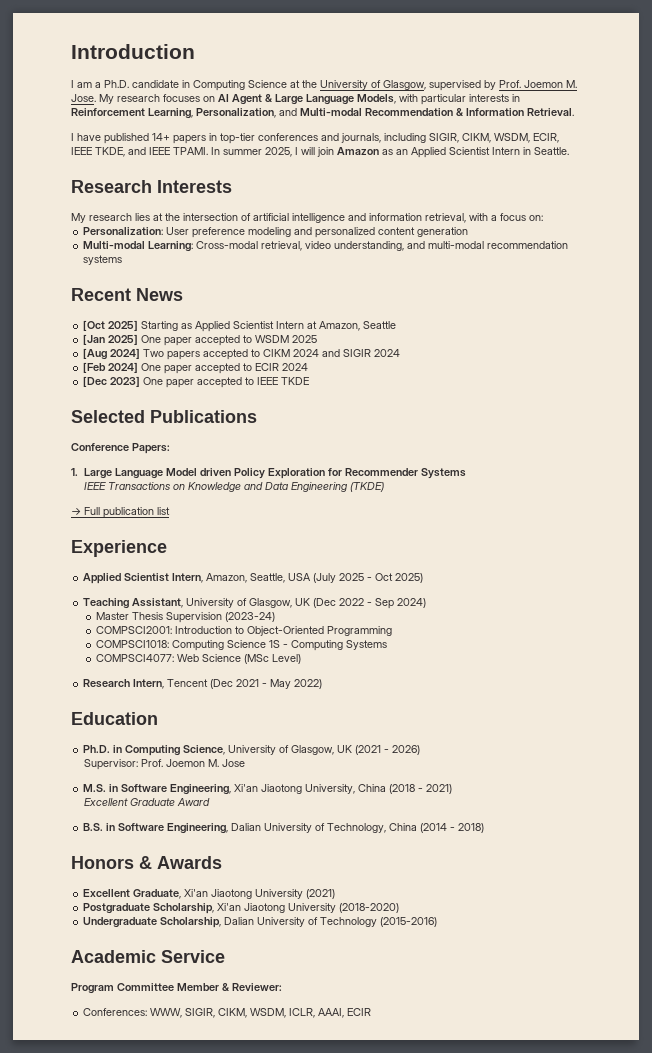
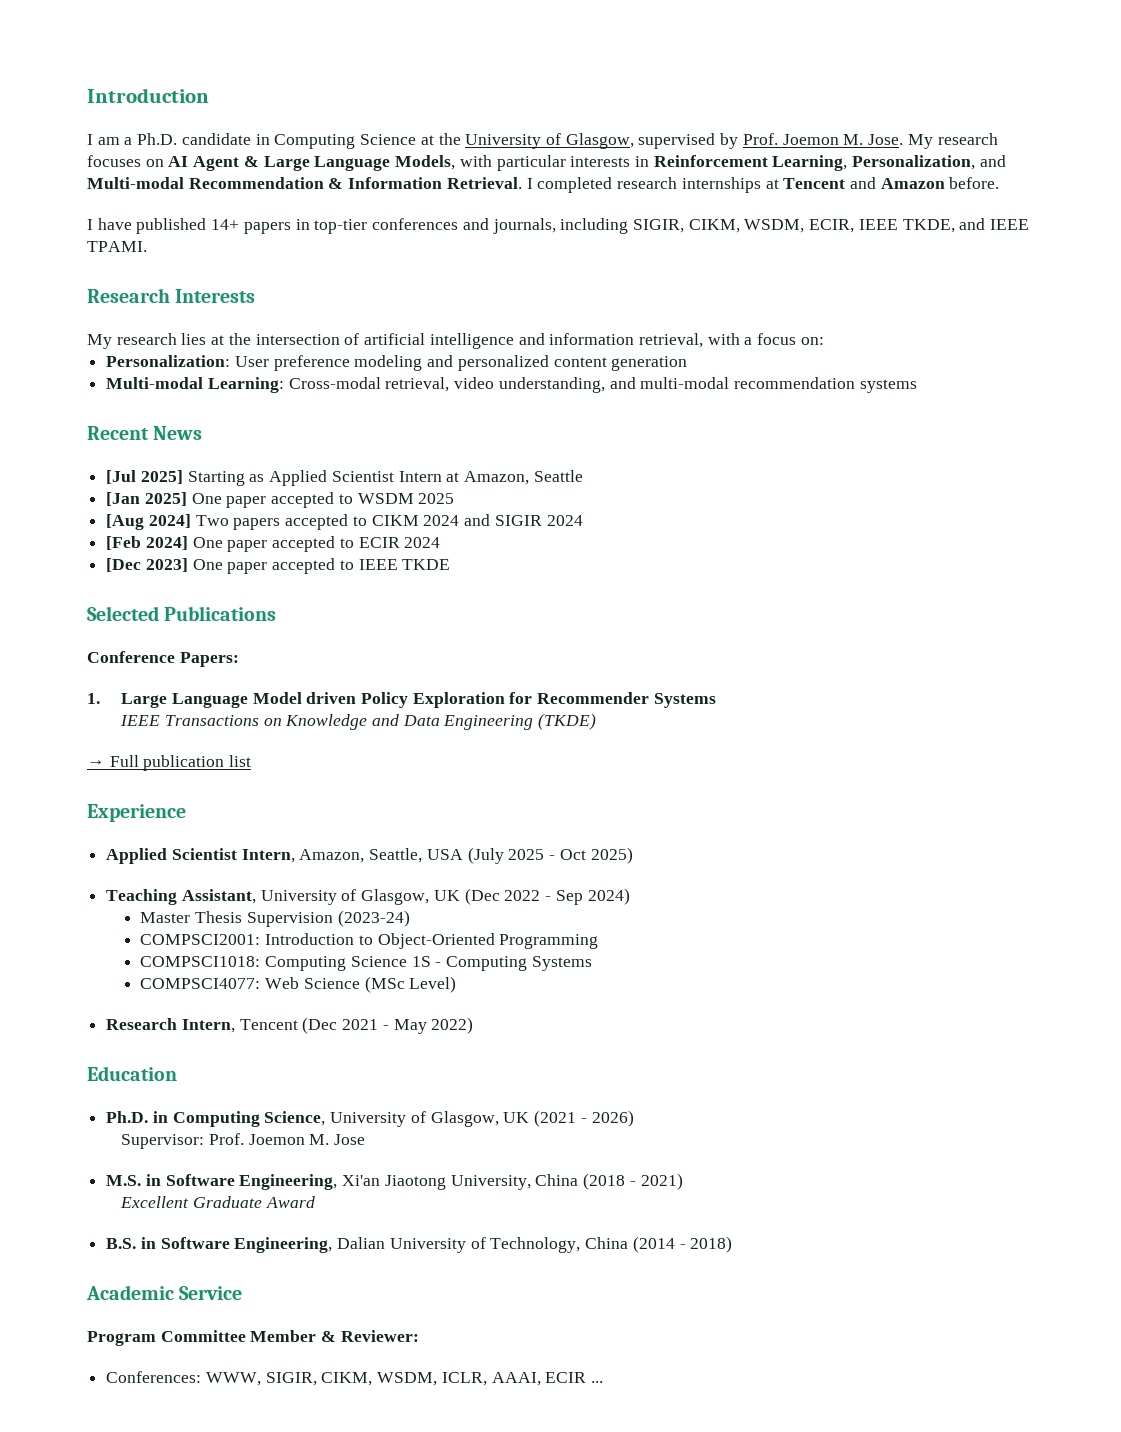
(574, 112) none -> [526,177,1000,193] I completed research internships at Tencent and Amazon before.
[211,147,569,158] In summer 2025, I will join Amazon as an Applied Scientist Intern in Seattle. -> (147, 246) none
[83,320,106,331] [Oct -> [106,470,137,484] [Jul
[71,856,222,869] [83,889,336,899] [83,903,400,914] [83,917,438,928] // Honors & Awards // Excellent Graduate, Xi'an Jiaotong University (2021) // Postgraduate Scholarship, Xi'an Jiaotong University (2018-2020) // Undergraduate Scholarship, Dalian University of Technology (2015-2016) -> (733, 1244) none
(372, 1012) none -> [591,1381,604,1383] ...

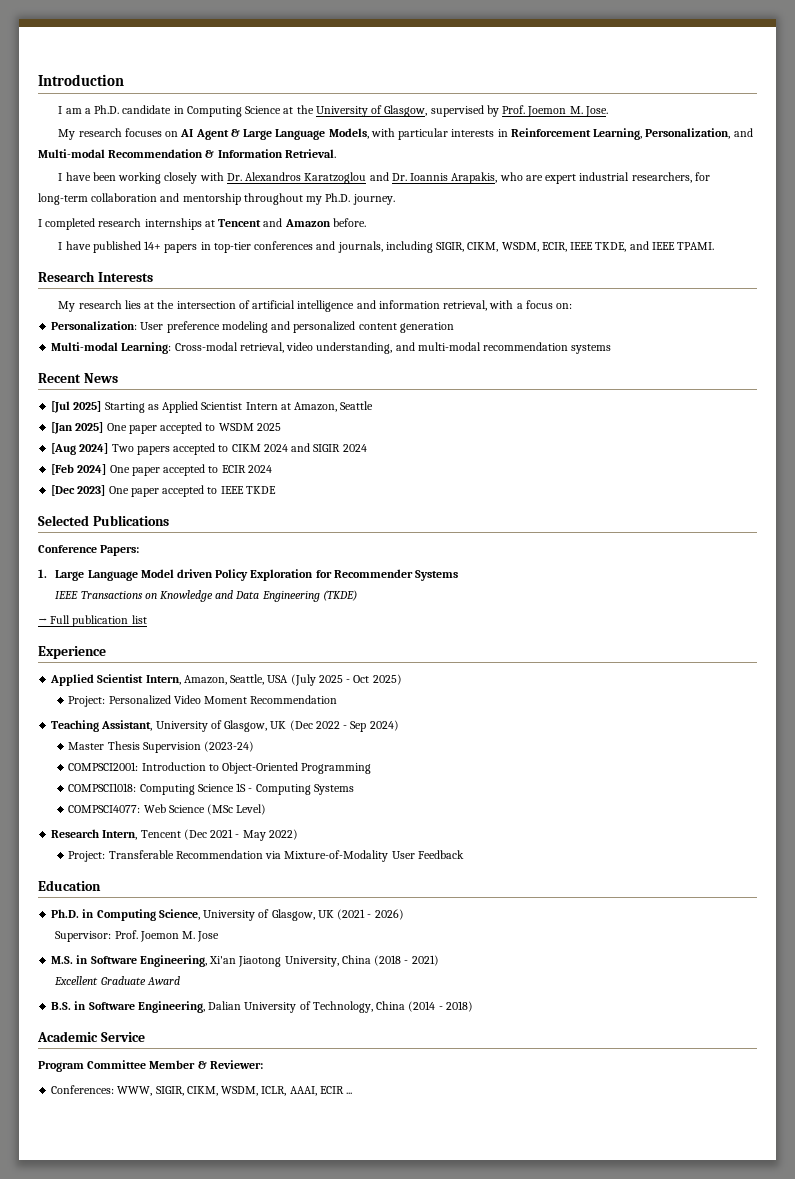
(904, 139) none -> (608, 111) //
(522, 183) none -> [58,172,710,184] [38,193,395,205] // I have been working closely with Dr. Alexandros Karatzoglou and Dr. Ioannis Arapakis, who are expert industrial researchers, for long-term collaboration and mentorship throughout my Ph.D. journey. //
(633, 855) none -> [68,695,338,707] // Project: Personalized Video Moment Recommendation
(474, 1025) none -> [68,850,464,862] // Project: Transferable Recommendation via Mixture-of-Modality User Feedback

